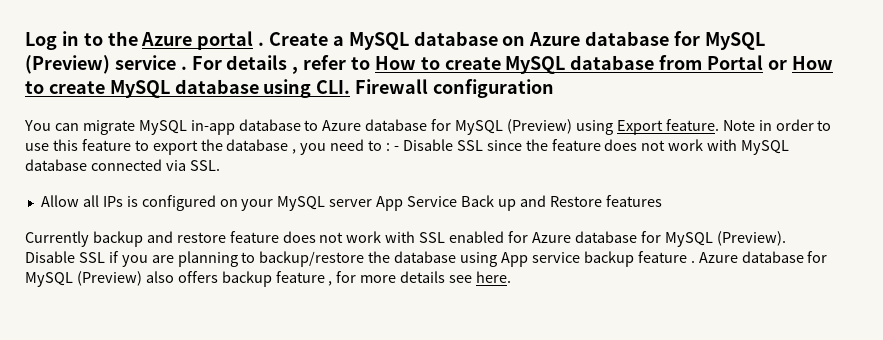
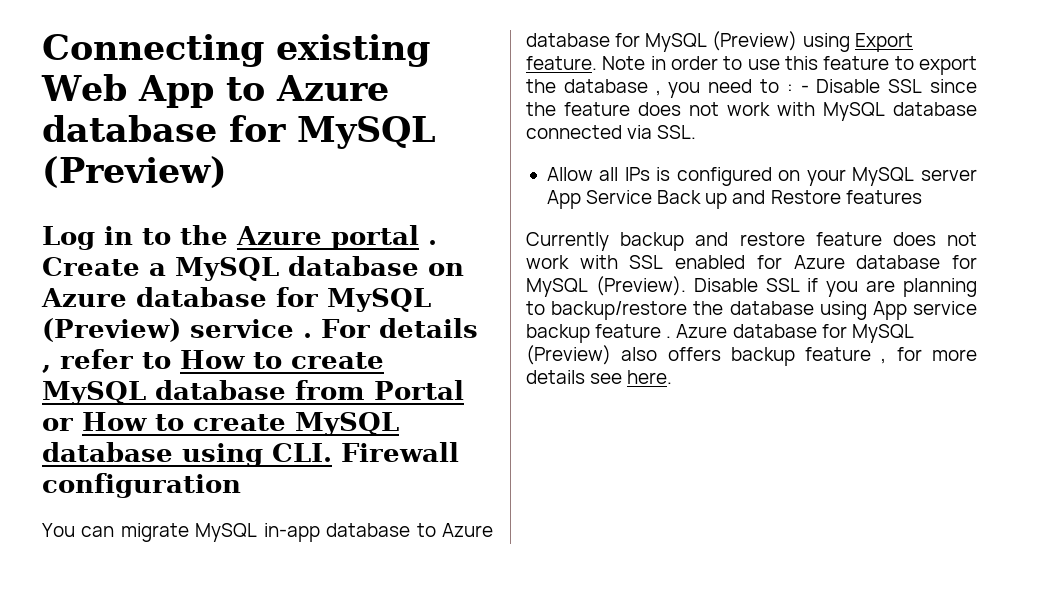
(25, 41) none -> [42,34,430,67] [41,74,389,108] [42,115,436,149] [42,156,227,188] Connecting existing Web App to Azure database for MySQL (Preview) //

